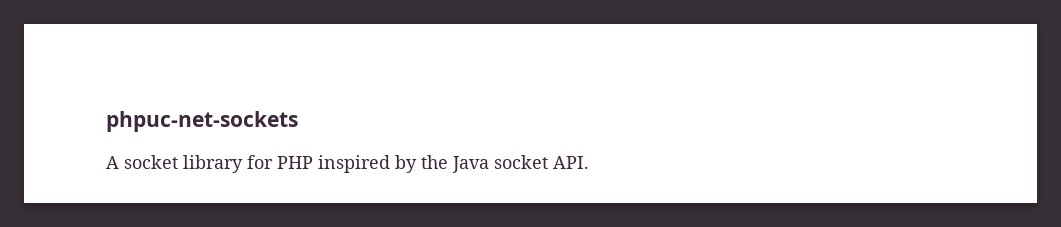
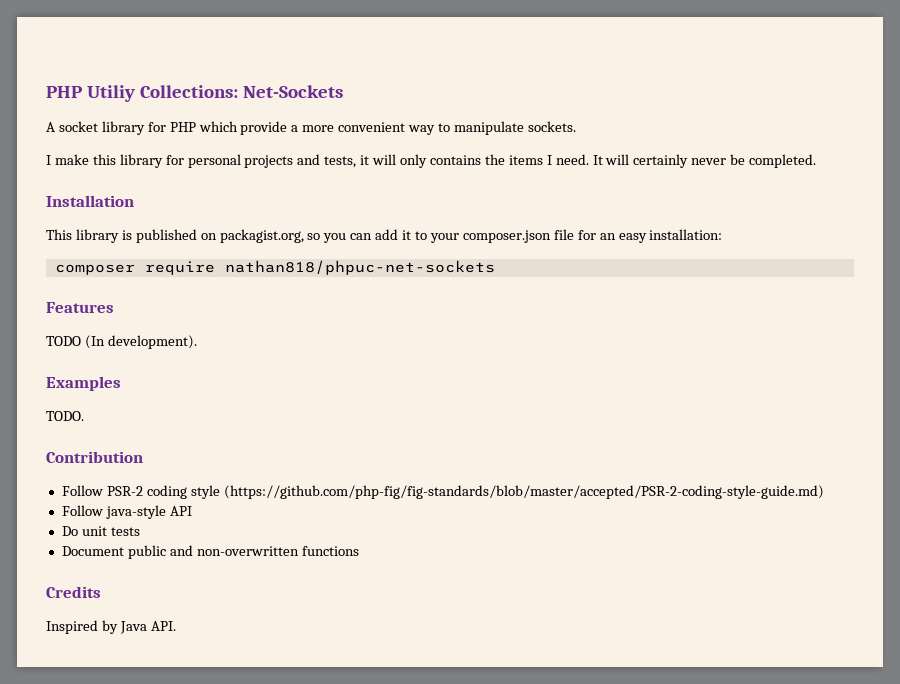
[106,111,298,132] phpuc-net-sockets -> [46,85,343,102] PHP Utiliy Collections: Net-Sockets
[318,155,548,173] inspired by the Java socket -> [198,121,576,135] [46,154,817,168] [46,195,134,207] [46,229,723,243] [54,260,495,275] [46,302,114,313] [46,335,197,349] [46,376,121,391] [46,411,84,421] [46,451,143,463] [61,485,824,499] [61,505,192,519] [61,526,140,536] [61,545,359,559] [46,586,101,598] [46,620,147,634] which provide a more convenient way to manipulate sockets. // I make this library for personal projects and tests, it will only contains the items I need. It will certainly never be completed. // Installation // This library is published on packagist.org, so you can add it to your composer.json file for an easy installation: // composer require nathan818/phpuc-net-sockets // Features // TODO (In development). // Examples // TODO. // Contribution // Follow PSR-2 coding style (https://github.com/php-fig/fig-standards/blob/master/accepted/PSR-2-coding-style-guide.md) // Follow java-style API // Do unit tests // Document public and non-overwritten functions // Credits // Inspired by Java

